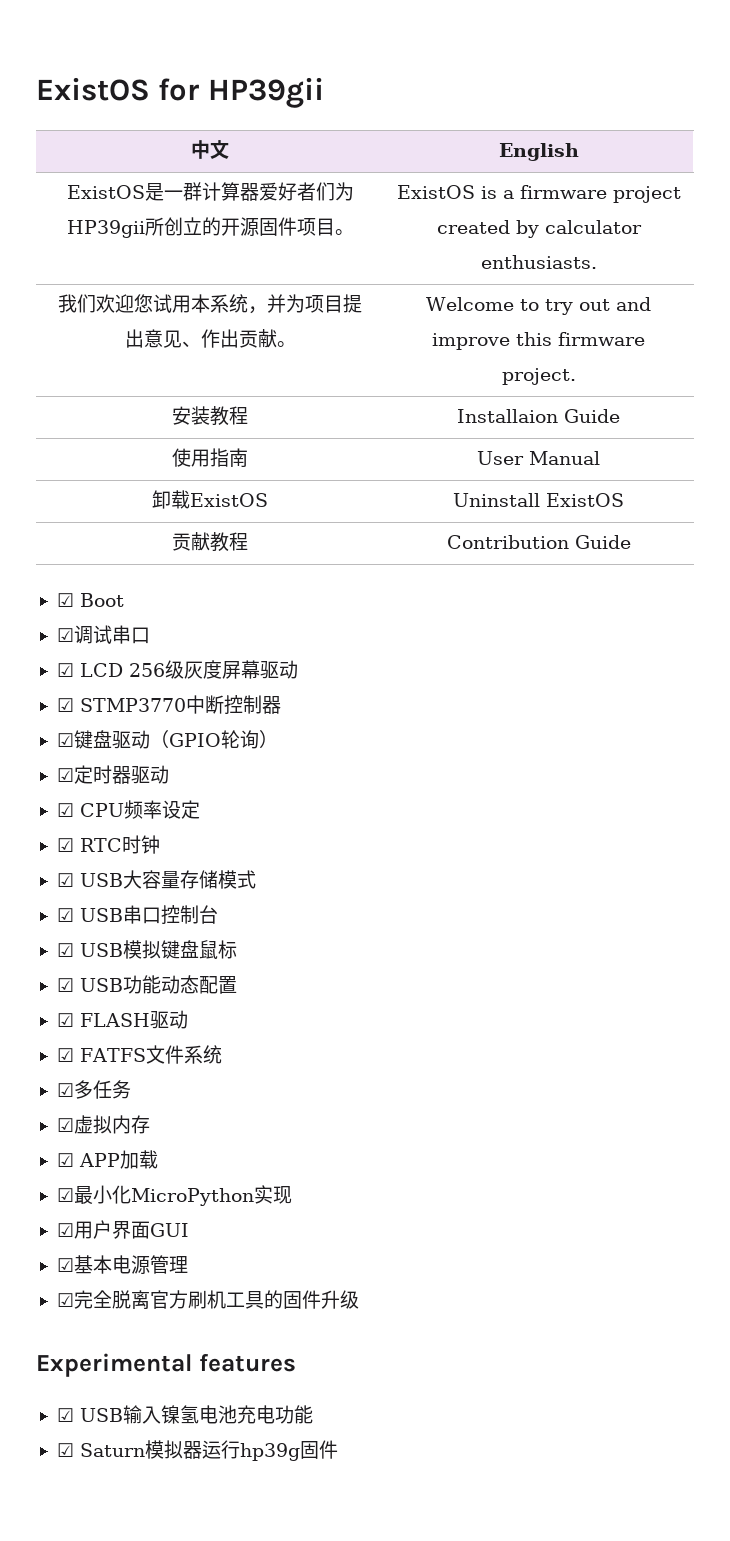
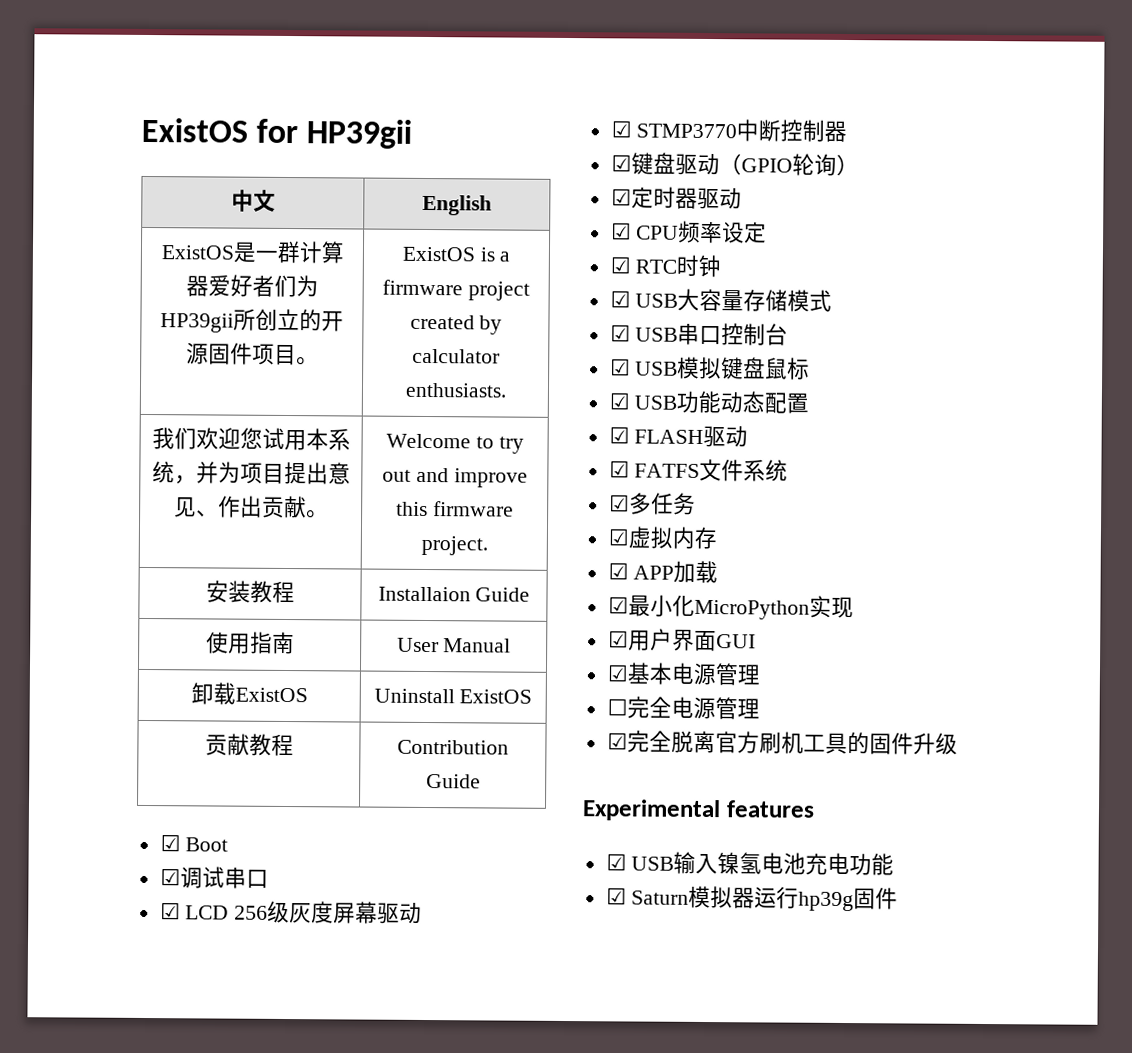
(188, 1264) none -> [606,696,760,720] // ☐完全电源管理

